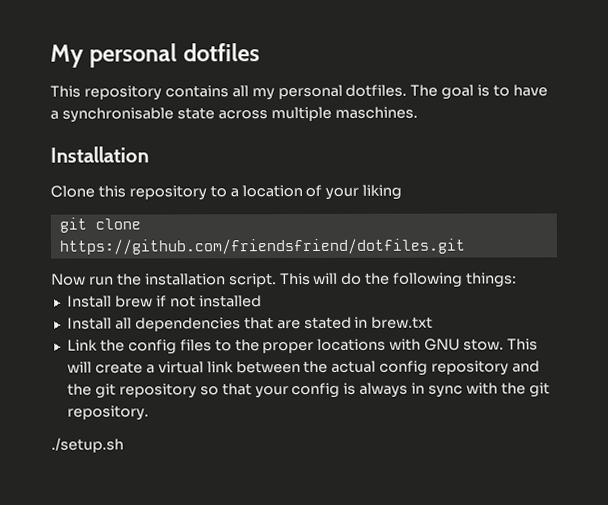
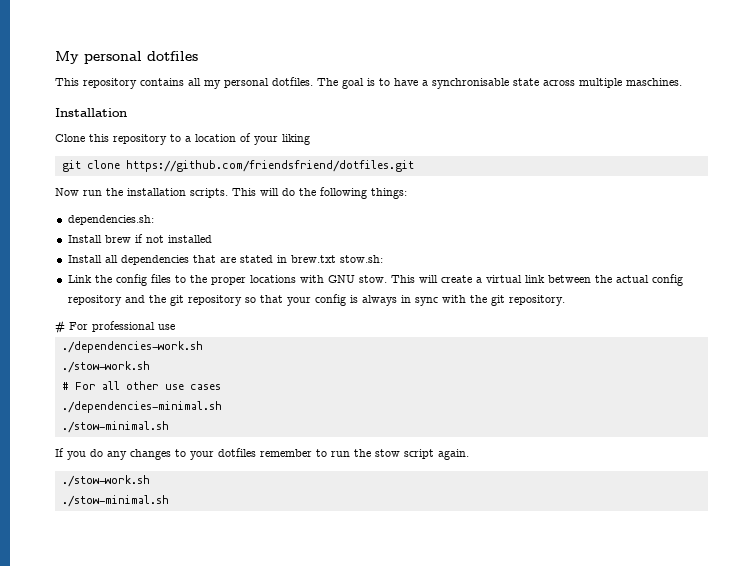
[228,273,277,288] script. -> [190,188,228,198] scripts.
(518, 280) none -> [67,215,154,225] // dependencies.sh:
(434, 322) none -> [339,255,383,263] stow.sh:
[51,437,124,453] ./setup.sh -> [55,320,175,334] [61,341,203,353] [61,361,150,373] [61,381,221,390] [61,401,222,413] [61,421,169,433] [55,448,469,460] [61,475,150,487] [61,495,169,507] # For professional use // ./dependencies-work.sh // ./stow-work.sh // # For all other use cases // ./dependencies-minimal.sh // ./stow-minimal.sh // If you do any changes to your dotfiles remember to run the stow script again. // ./stow-work.sh // ./stow-minimal.sh

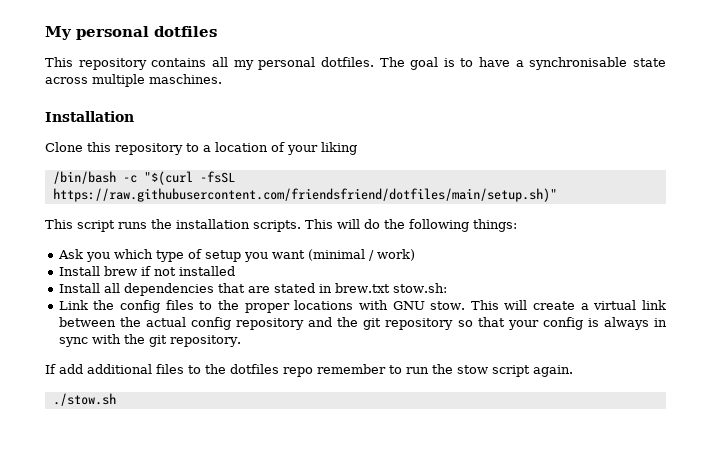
[61,160,414,172] [55,188,102,196] git clone https://github.com/friendsfriend/dotfiles.git // Now run -> [52,171,235,185] [52,188,557,202] [45,219,147,232] /bin/bash -c "$(curl -fsSL https://raw.githubusercontent.com/friendsfriend/dotfiles/main/setup.sh)" // This script runs
[67,215,154,225] dependencies.sh: -> [57,249,415,262] Ask you which type of setup you want (minimal / work)
[55,320,175,334] [61,341,203,353] [61,361,150,373] [61,381,221,390] [61,401,222,413] [61,421,169,433] [55,448,256,460] # For professional use // ./dependencies-work.sh // ./stow-work.sh // # For all other use cases // ./dependencies-minimal.sh // ./stow-minimal.sh // If you do any changes to your dotfiles -> [45,364,313,377] If add additional files to the dotfiles repo
[61,475,150,487] [61,495,169,507] ./stow-work.sh // ./stow-minimal.sh -> [52,393,116,406] ./stow.sh

